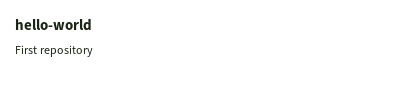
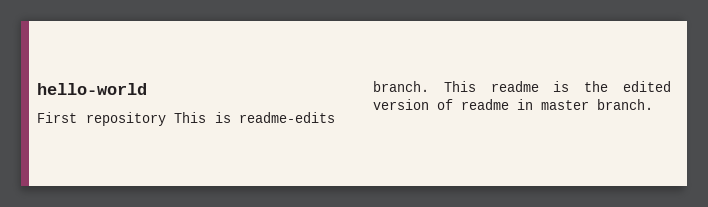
(94, 51) none -> [174,112,335,123] [373,81,671,92] [373,99,653,110] This is readme-edits branch. This readme is the edited version of readme in master branch.

